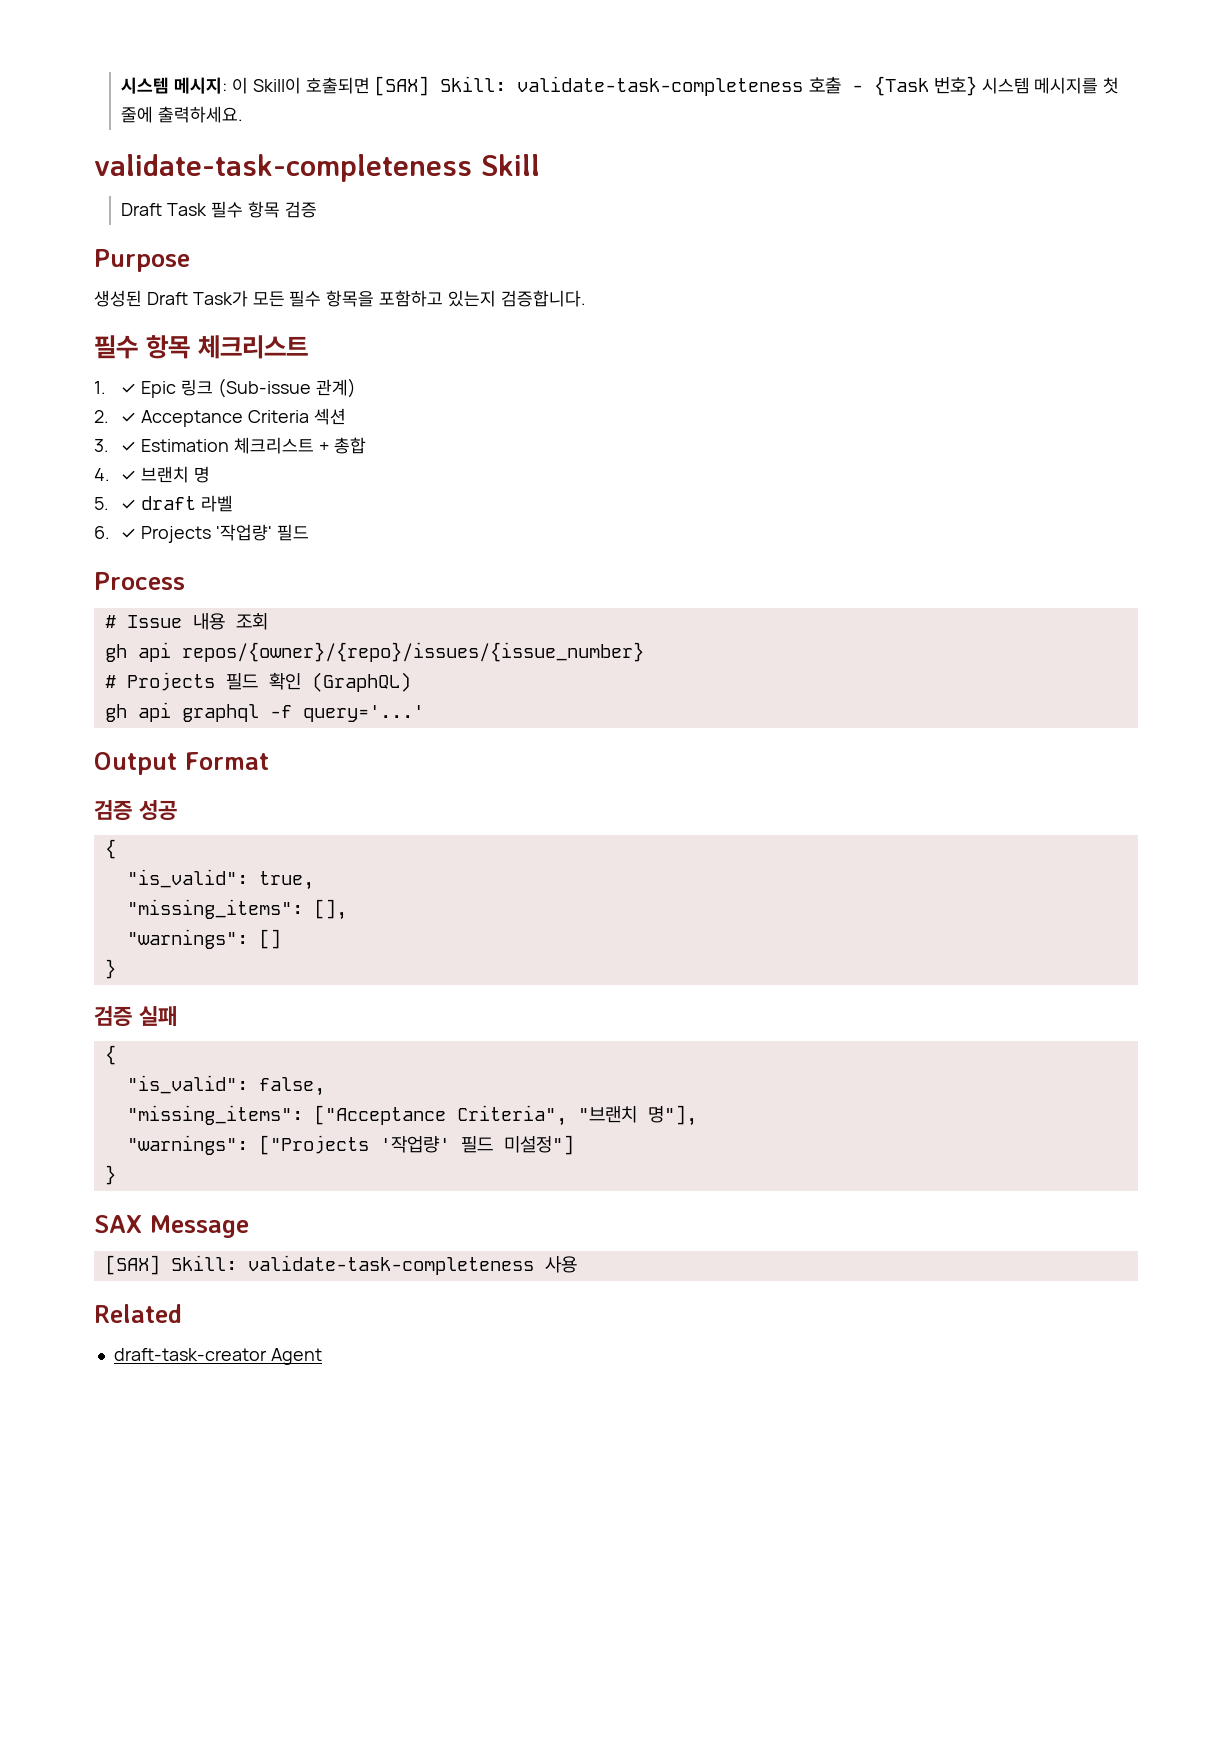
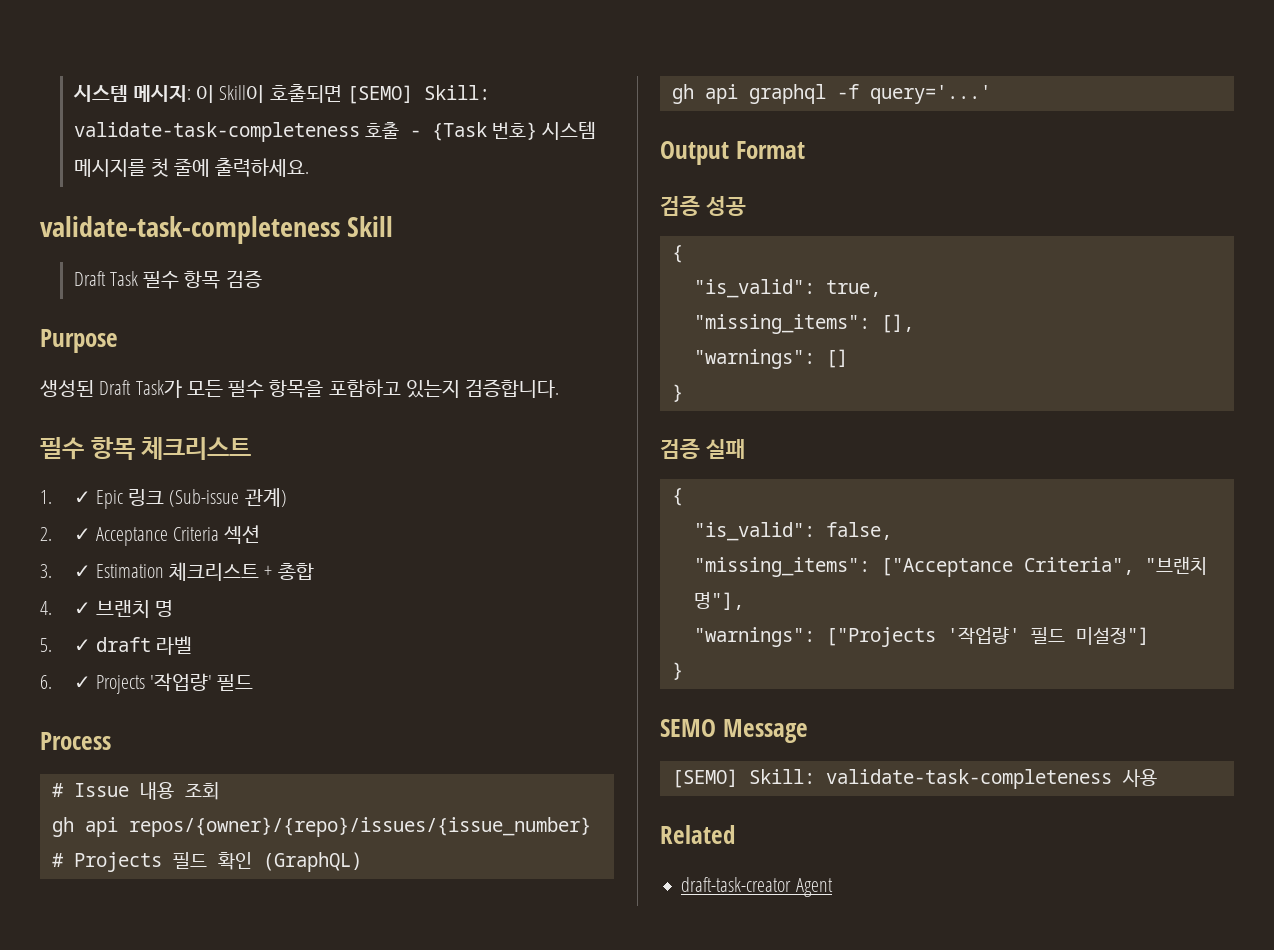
[374,76,430,96] [SAX] -> [346,85,413,104] [SEMO]
[94,1215,142,1233] SAX -> [660,719,716,737] SEMO
[104,1255,160,1275] [SAX] -> [671,769,738,788] [SEMO]

